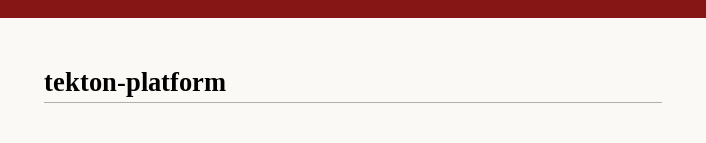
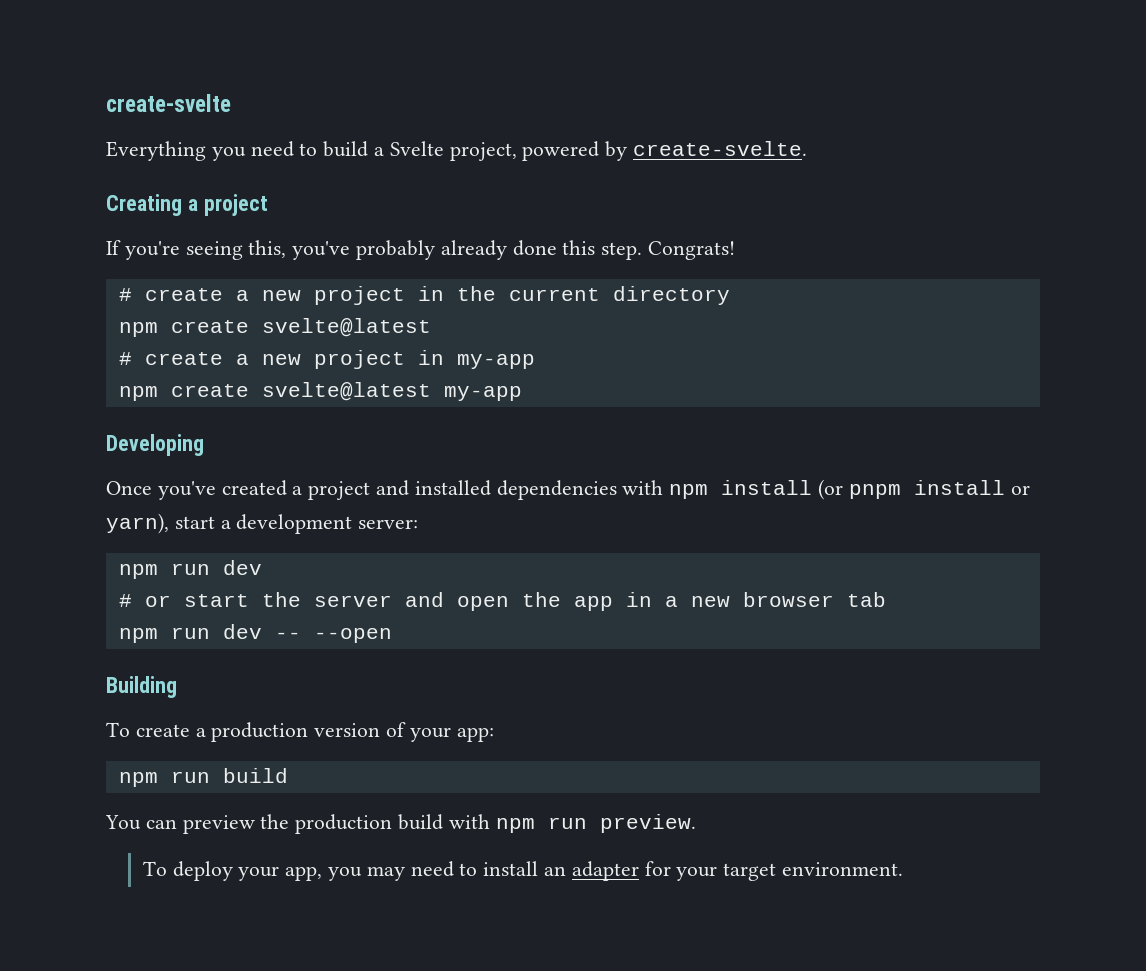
[44,72,226,97] tekton-platform -> [106,94,231,112] [106,141,808,161] [106,194,268,216] [106,240,736,260] [118,286,730,305] [118,318,431,337] [118,350,535,369] [118,382,522,401] [106,434,204,456] [106,479,1030,500] [106,513,419,534] [118,560,262,579] [118,592,886,611] [118,624,392,643] [106,676,177,698] [106,722,494,742] [118,768,288,787] [105,814,696,834] [142,861,904,881] create-svelte // Everything you need to build a Svelte project, powered by create-svelte. // Creating a project // If you're seeing this, you've probably already done this step. Congrats! // # create a new project in the current directory // npm create svelte@latest // # create a new project in my-app // npm create svelte@latest my-app // Developing // Once you've created a project and installed dependencies with npm install (or pnpm install or yarn), start a development server: // npm run dev // # or start the server and open the app in a new browser tab // npm run dev -- --open // Building // To create a production version of your app: // npm run build // You can preview the production build with npm run preview. // To deploy your app, you may need to install an adapter for your target environment.

